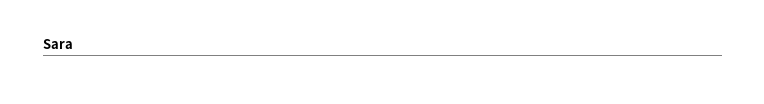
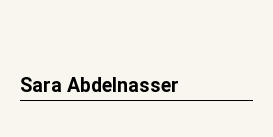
(73, 44) none -> [67,77,180,92] Abdelnasser

